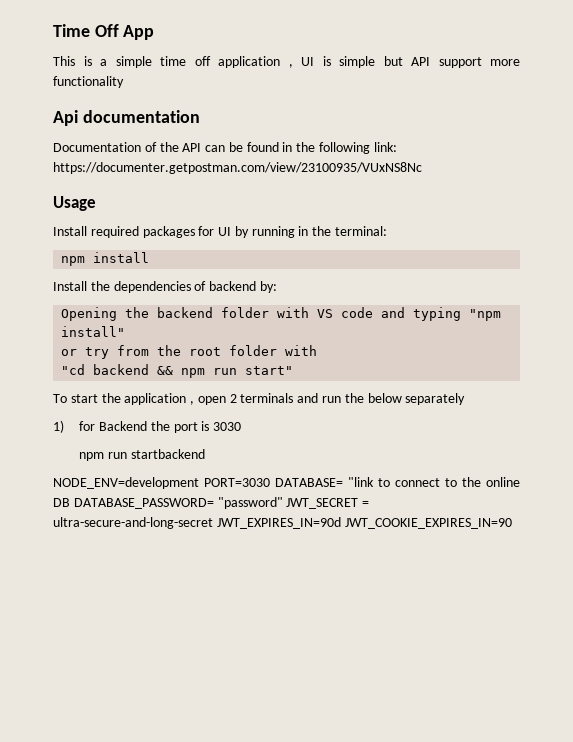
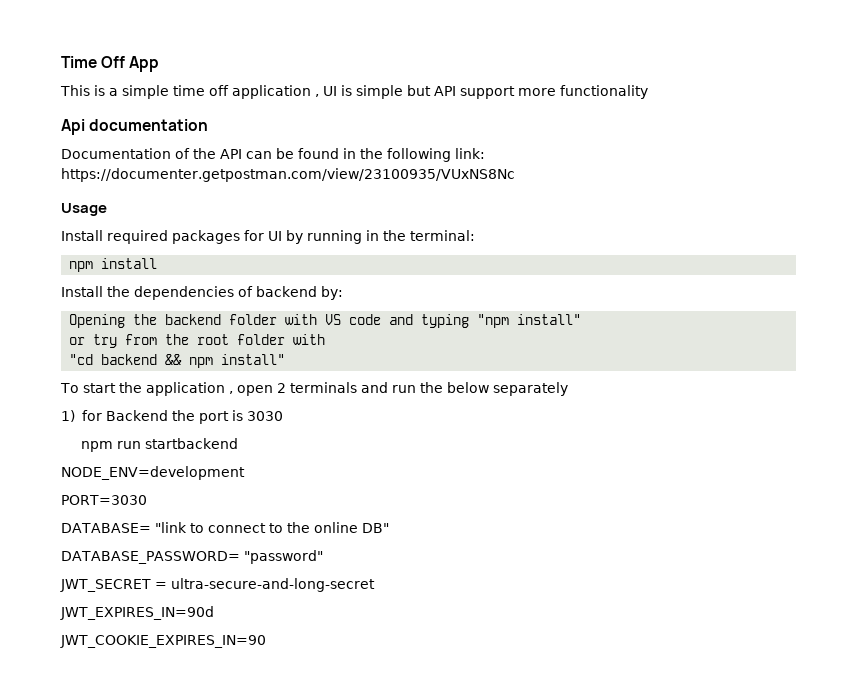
[213,366,294,375] run start" -> [221,354,286,365] install"
(199, 483) none -> (245, 473) //
(270, 482) none -> (147, 500) //
[53,498,70,507] DB -> [361,523,389,533] DB" //
(283, 503) none -> (323, 557) //
(213, 523) none -> (375, 585) //
(341, 523) none -> (214, 613) //

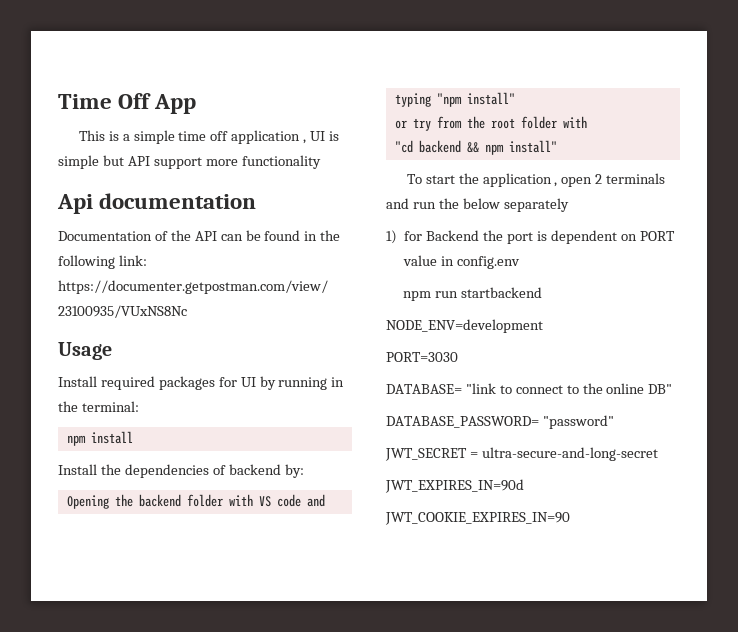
[246,411,283,421] 3030 -> [550,230,675,244] [403,255,521,269] dependent on PORT value in config.env

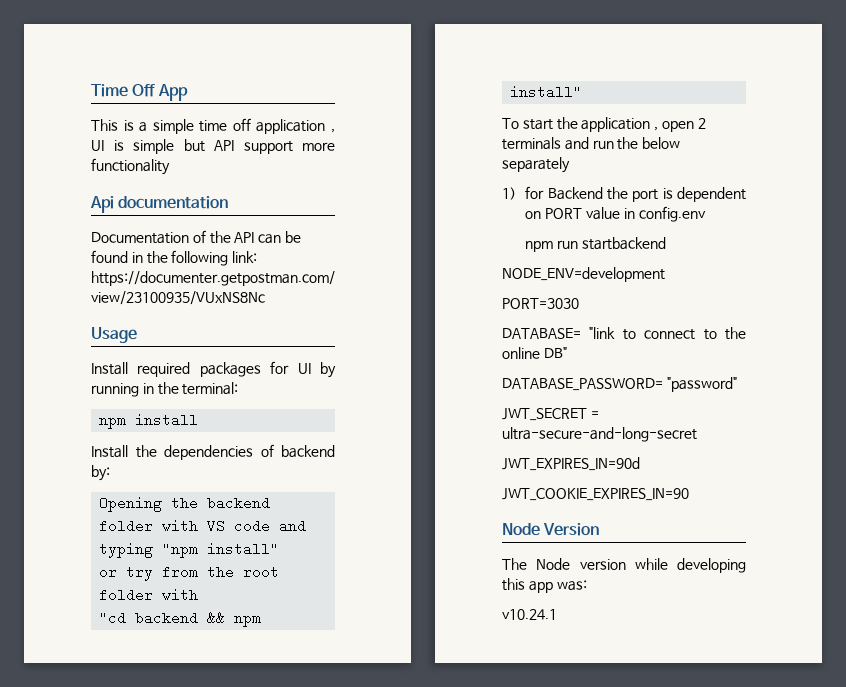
(570, 518) none -> [502,523,600,536] [502,558,746,573] [502,578,587,593] [502,609,557,620] // Node Version // The Node version while developing this app was: // v10.24.1

